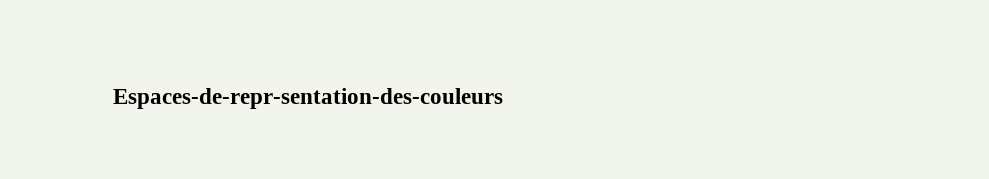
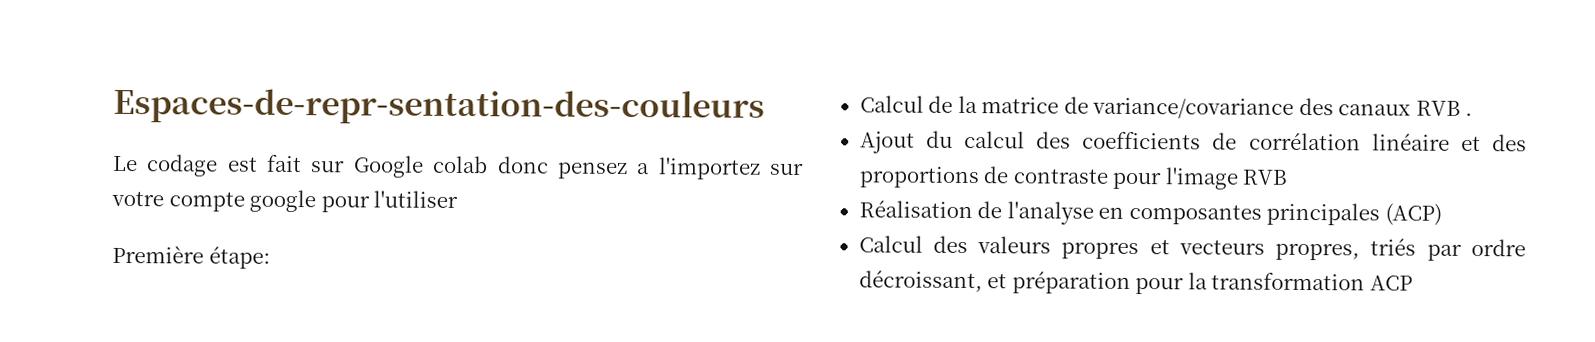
(503, 98) none -> [112,154,805,180] [111,189,459,213] [112,245,271,269] [859,95,1474,119] [859,130,1527,154] [858,166,1289,190] [858,200,1442,226] [858,235,1526,261] [858,270,1413,295] // Le codage est fait sur Google colab donc pensez a l'importez sur votre compte google pour l'utiliser // Première étape: // Calcul de la matrice de variance/covariance des canaux RVB . // Ajout du calcul des coefficients de corrélation linéaire et des proportions de contraste pour l'image RVB // Réalisation de l'analyse en composantes principales (ACP) // Calcul des valeurs propres et vecteurs propres, triés par ordre décroissant, et préparation pour la transformation ACP

